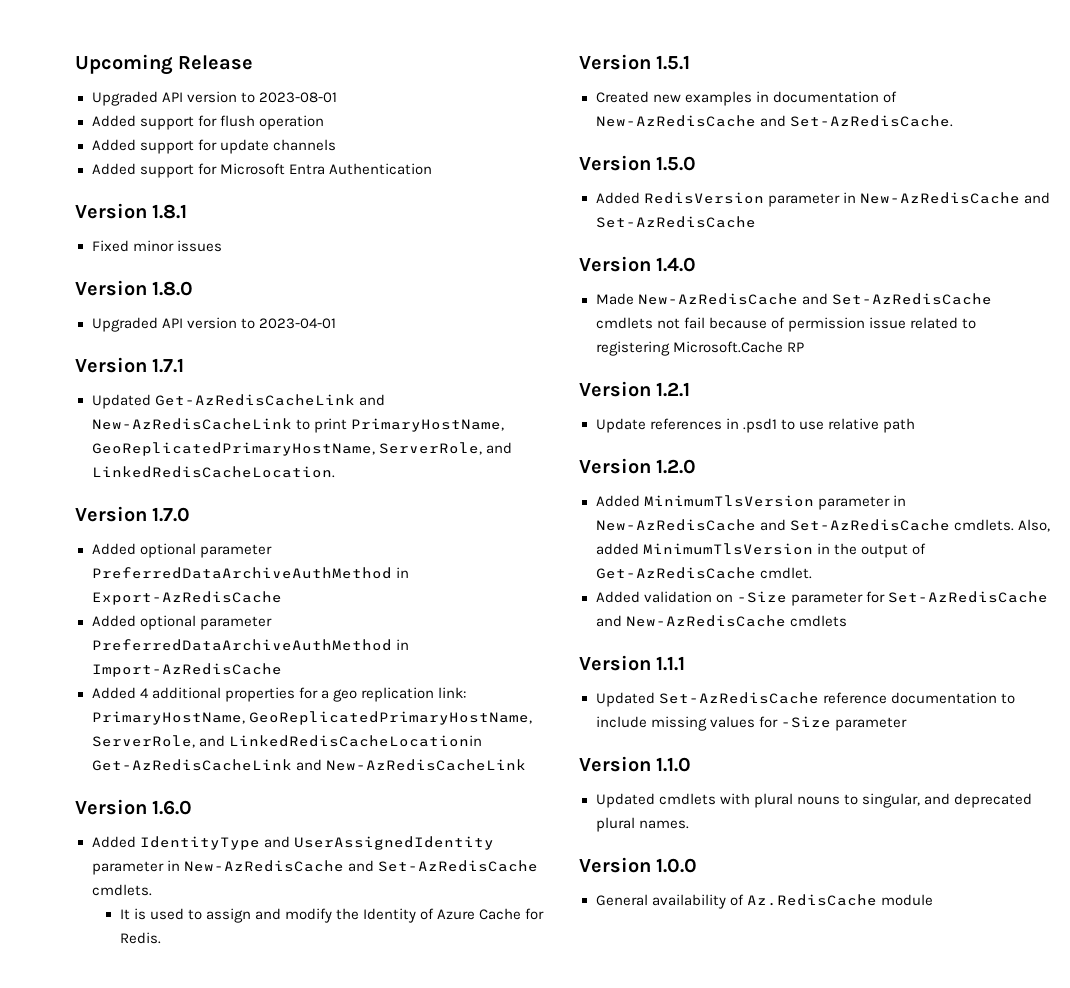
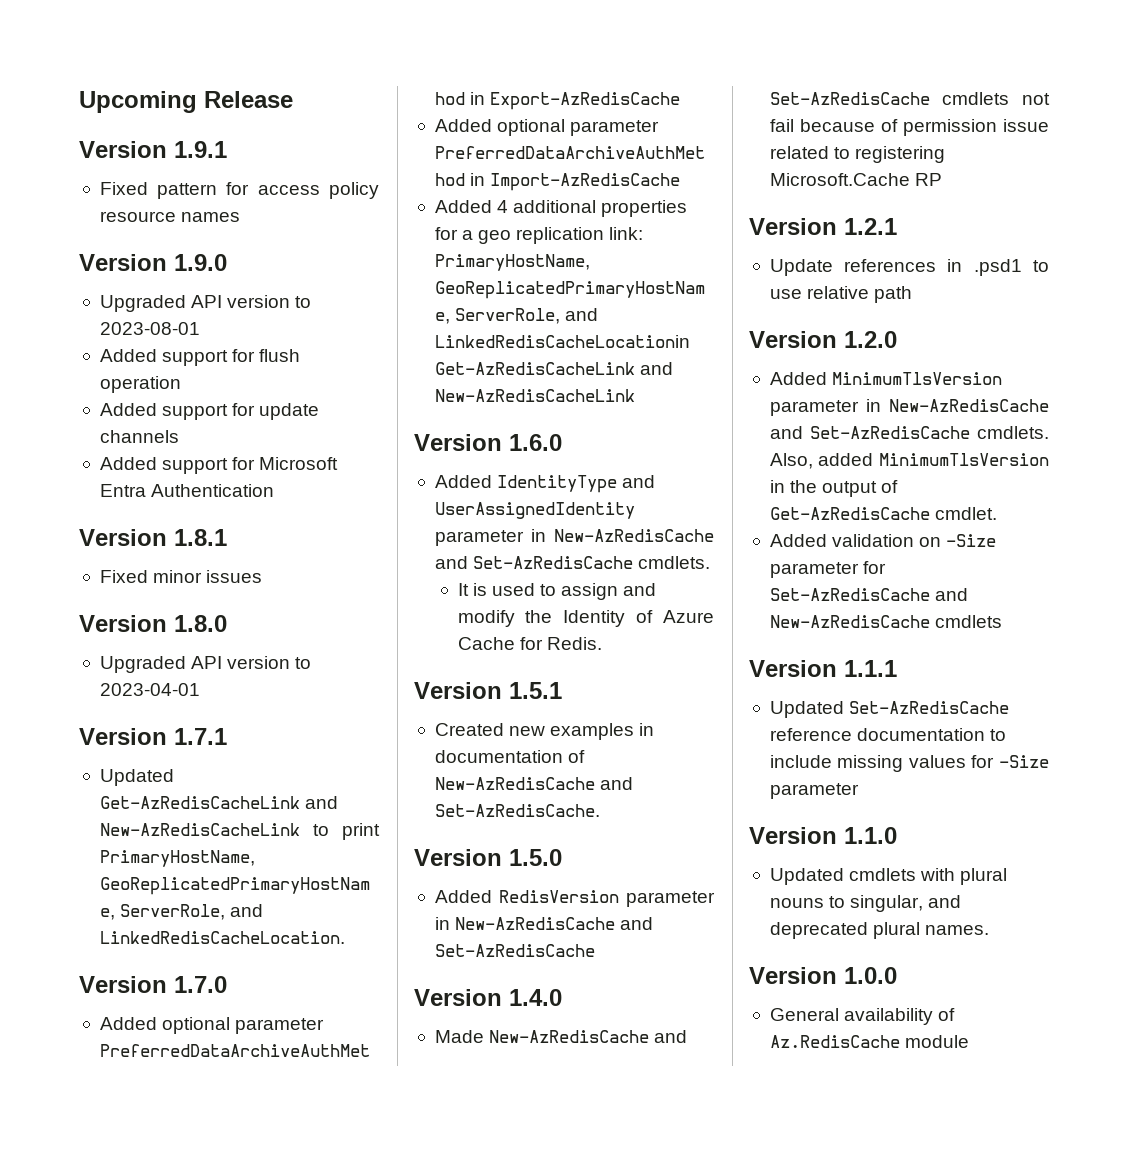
(254, 62) none -> [79,141,227,158] [99,182,379,199] [99,211,241,222] [79,254,227,271] // Version 1.9.1 // Fixed pattern for access policy resource names // Version 1.9.0

